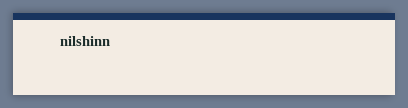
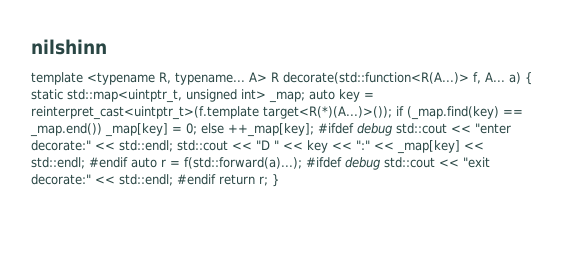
(110, 41) none -> [31,72,532,85] [31,89,374,103] [31,106,523,120] [30,123,511,137] [31,140,484,154] [31,157,490,170] [31,174,279,187] // template <typename R, typename... A> R decorate(std::function<R(A...)> f, A... a) { static std::map<uintptr_t, unsigned int> _map; auto key = reinterpret_cast<uintptr_t>(f.template target<R(*)(A...)>()); if (_map.find(key) == _map.end()) _map[key] = 0; else ++_map[key]; #ifdef debug std::cout << "enter decorate:" << std::endl; std::cout << "D " << key << ":" << _map[key] << std::endl; #endif auto r = f(std::forward(a)...); #ifdef debug std::cout << "exit decorate:" << std::endl; #endif return r; }

